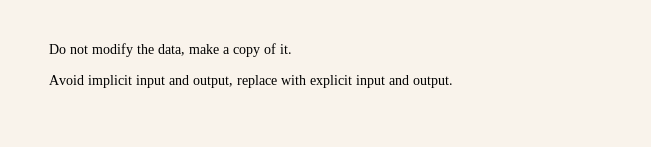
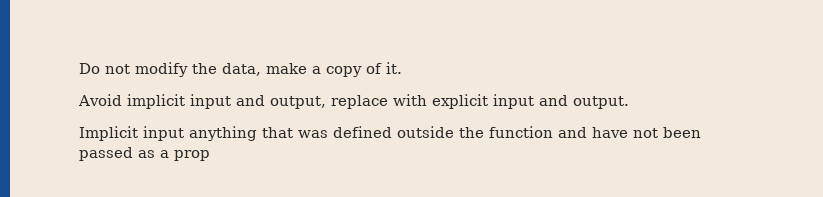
(453, 82) none -> [79,126,701,141] [79,147,210,161] // Implicit input anything that was defined outside the function and have not been passed as a prop

